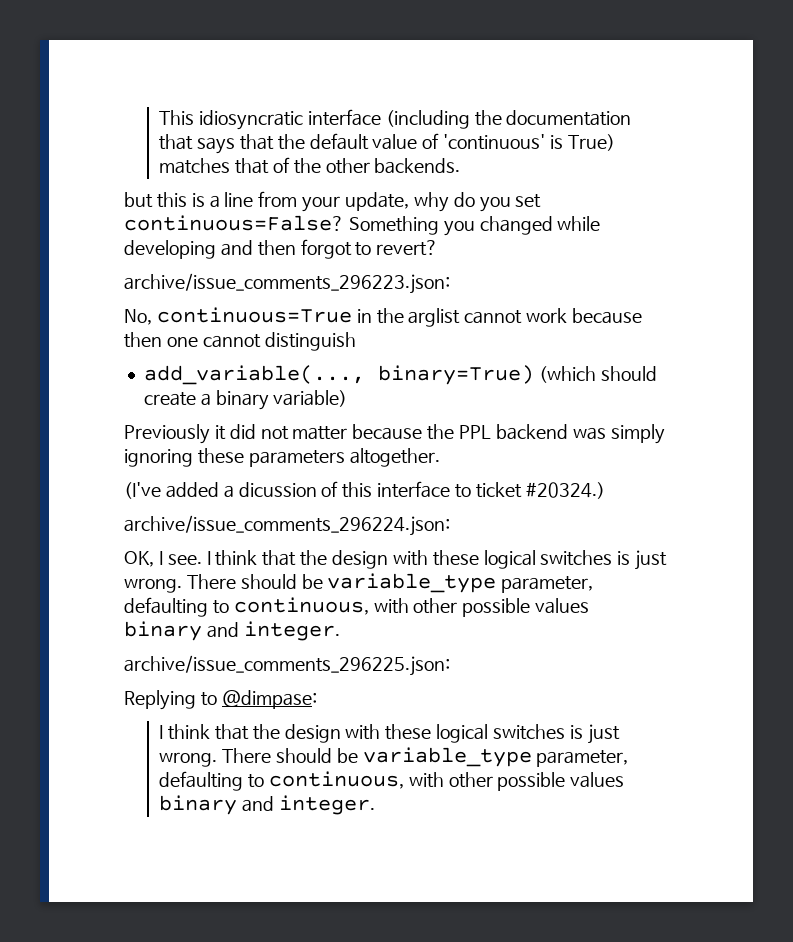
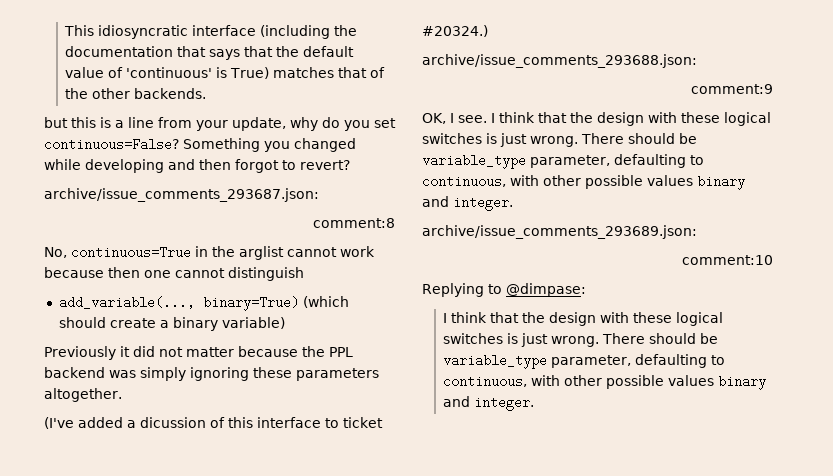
[124,273,450,294] archive/issue_comments_296223.json: -> [44,188,319,202] [313,218,395,228] archive/issue_comments_293687.json: // comment:8
[124,515,450,536] archive/issue_comments_296224.json: -> [422,54,697,68] [691,84,773,94] archive/issue_comments_293688.json: // comment:9
[124,655,450,676] archive/issue_comments_296225.json: -> [422,225,697,239] [682,255,773,265] archive/issue_comments_293689.json: // comment:10

